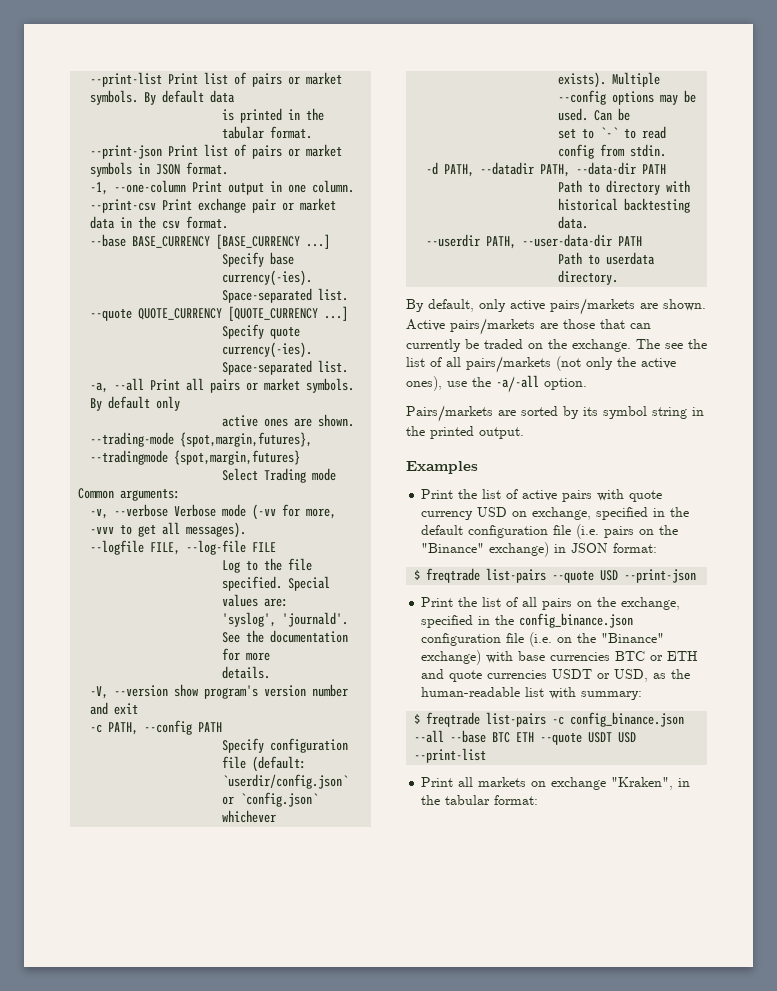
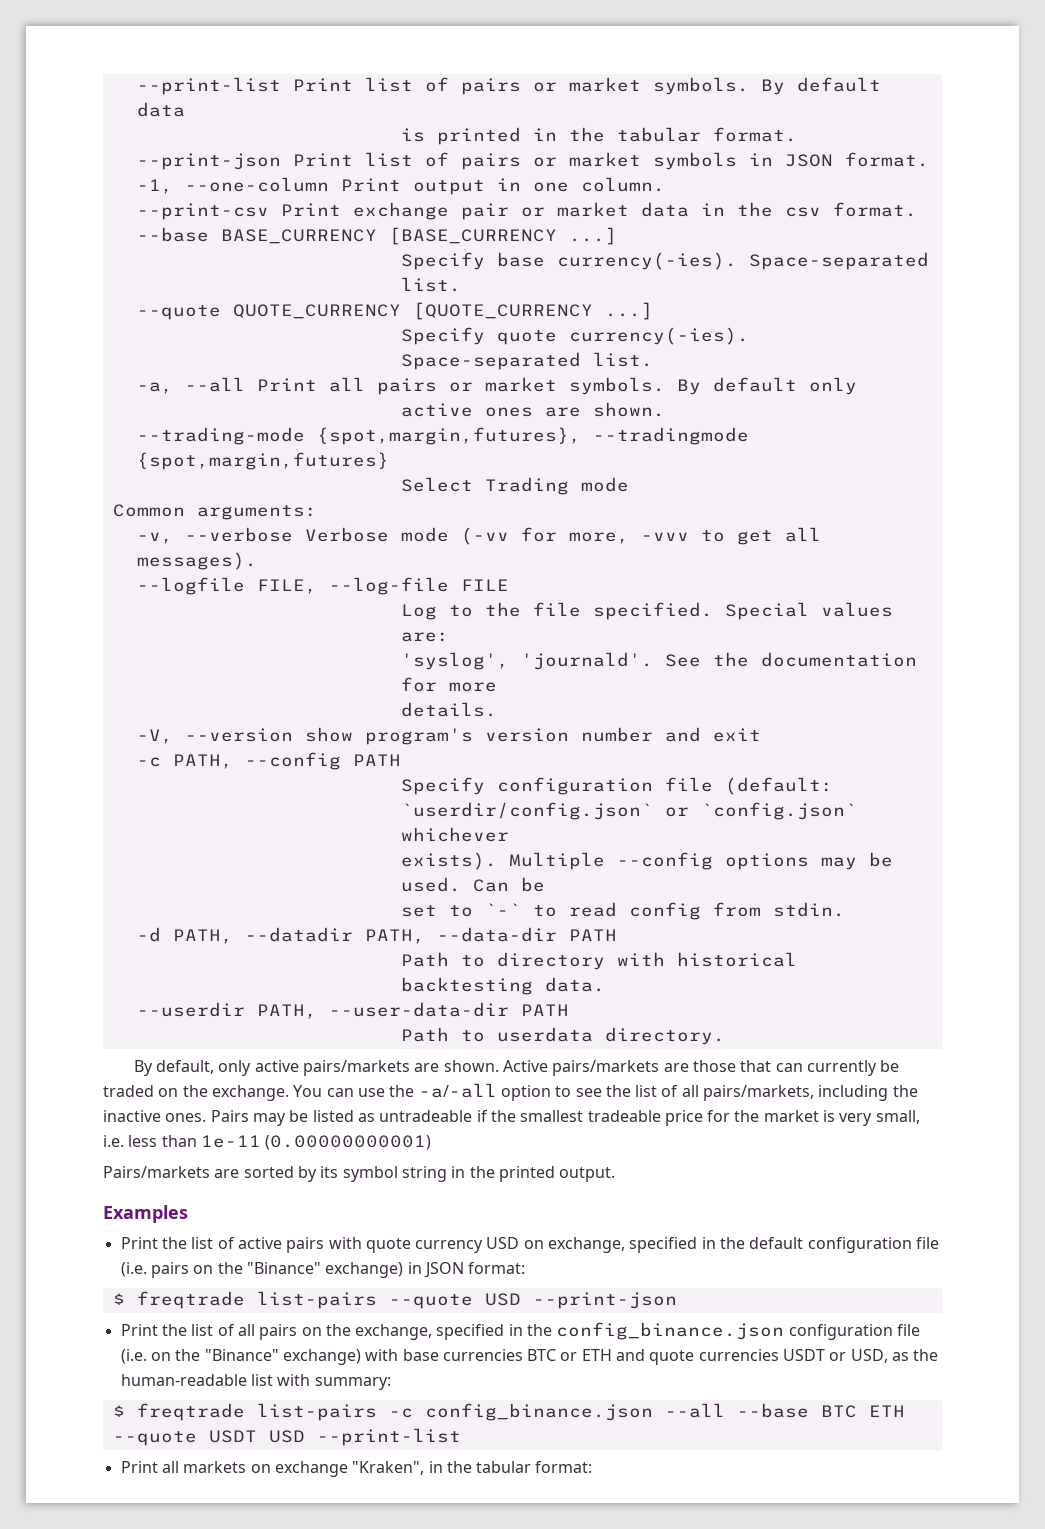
[636,339,660,349] The -> [293,1083,572,1101] You can use the -a/-all option to
[466,356,676,373] [406,375,587,393] pairs/markets (not only the active ones), use the -a/-all option. -> [703,1085,918,1101] [103,1110,920,1126] [103,1135,432,1150] pairs/markets, including the inactive ones. Pairs may be listed as untradeable if the smallest tradeable price for the market is very small, i.e. less than 1e-11 (0.00000000001)

